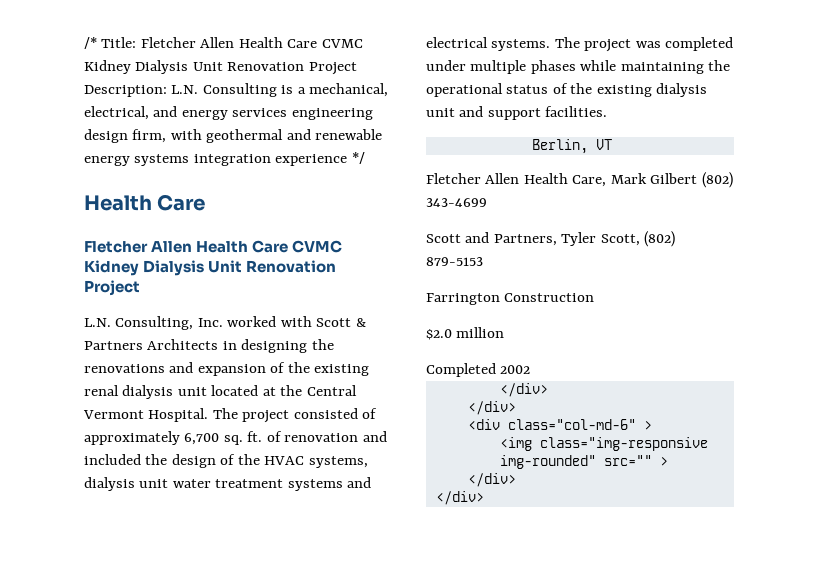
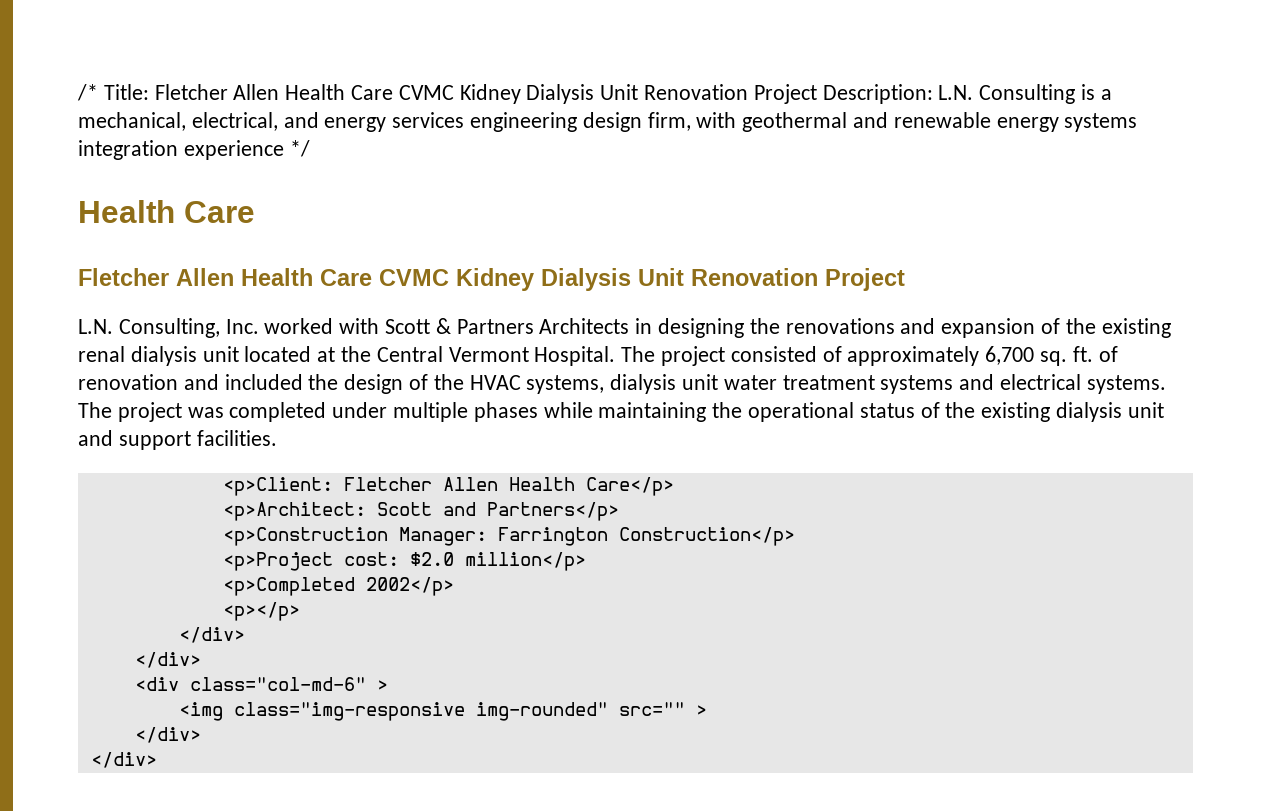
[531,139,612,154] [426,172,733,188] [426,198,487,207] [426,231,676,247] [426,257,483,266] [426,293,595,305] [426,327,505,340] [426,363,531,377] Berlin, VT // Fletcher Allen Health Care, Mark Gilbert (802) 343-4699 // Scott and Partners, Tyler Scott, (802) 879-5153 // Farrington Construction // $2.0 million // Completed 2002 -> [222,477,674,496] [222,502,619,521] [222,527,795,546] [222,552,586,571] [222,577,454,596] [222,602,300,621] <p>Client: Fletcher Allen Health Care</p> // <p>Architect: Scott and Partners</p> // <p>Construction Manager: Farrington Construction</p> // <p>Project cost: $2.0 million</p> // <p>Completed 2002</p> // <p></p>

